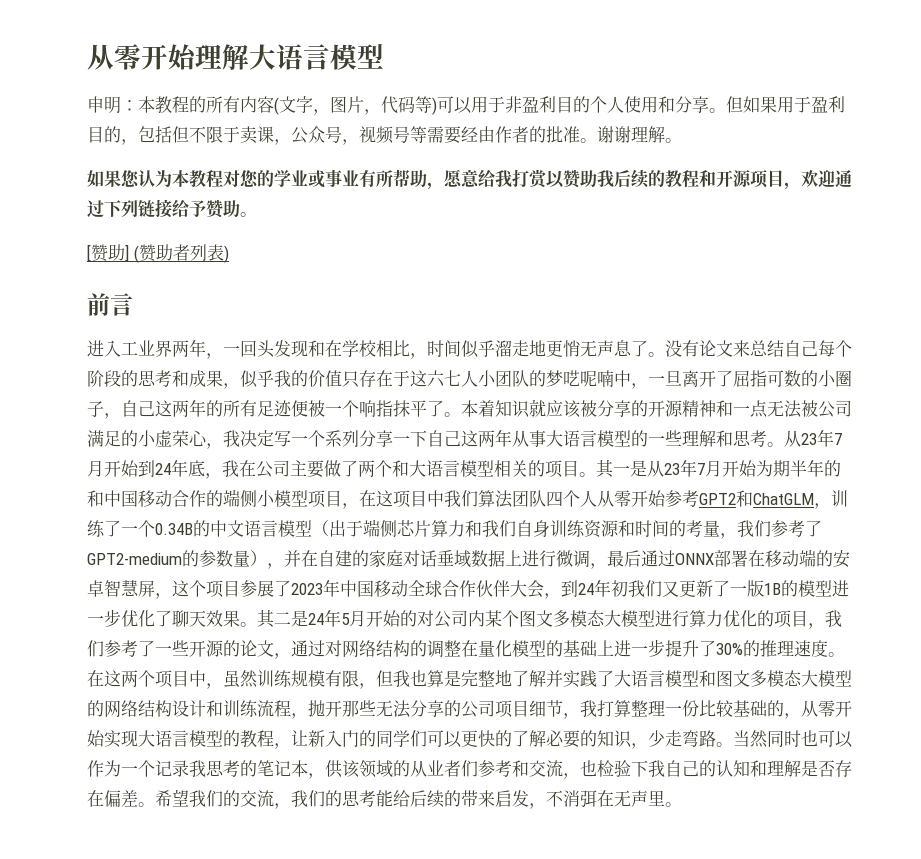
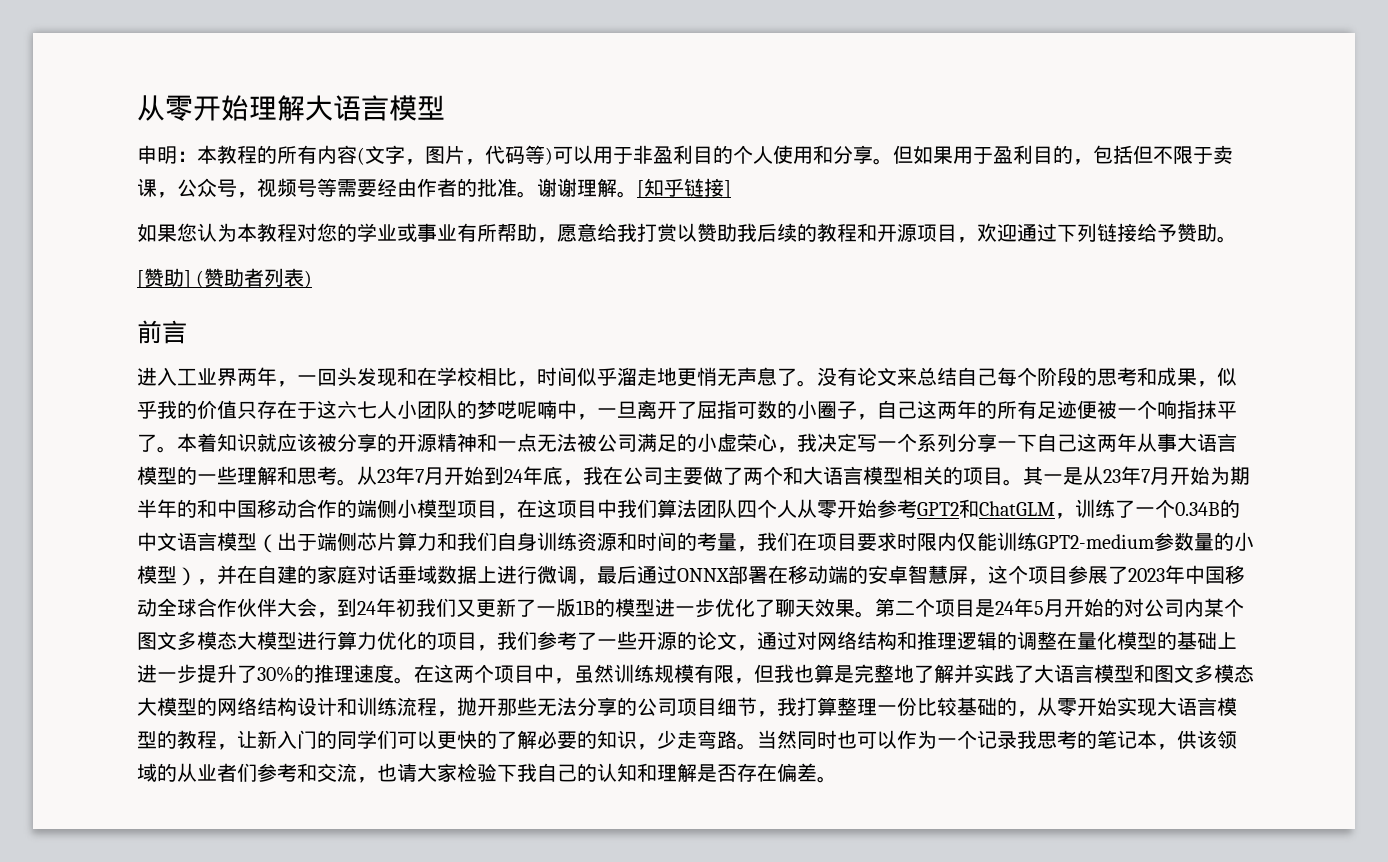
(682, 140) none -> [637,178,731,198] [知乎链接]
[771,520,822,537] [87,550,250,567] 参考了GPT2-medium的参数量 -> [797,532,1254,551] [137,565,177,584] 在项目要求时限内仅能训练GPT2-medium参数量的小模型
[257,609,291,628] 其二 -> [875,598,975,617] 第二个项目
(410, 648) none -> [897,631,997,651] 和推理逻辑
(597, 768) none -> [397,763,457,782] 请大家
[155,789,682,809] 希望我们的交流，我们的思考能给后续的带来启发，不消弭在无声里。 -> (837, 779) none

